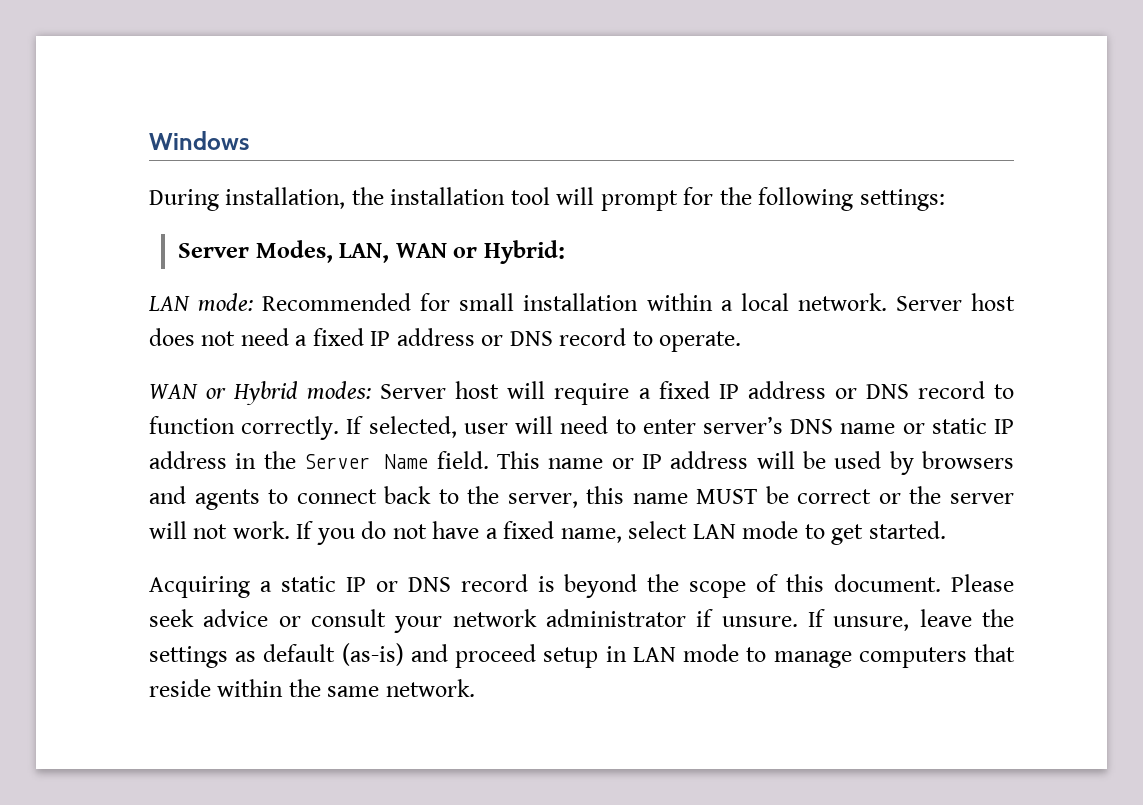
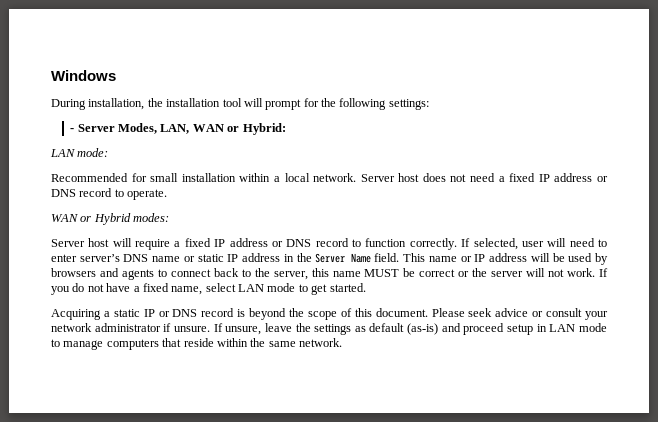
(945, 200) none -> [70,128,75,132] -
(254, 302) none -> (109, 152) //
(372, 390) none -> (170, 217) //

